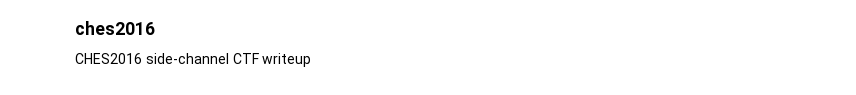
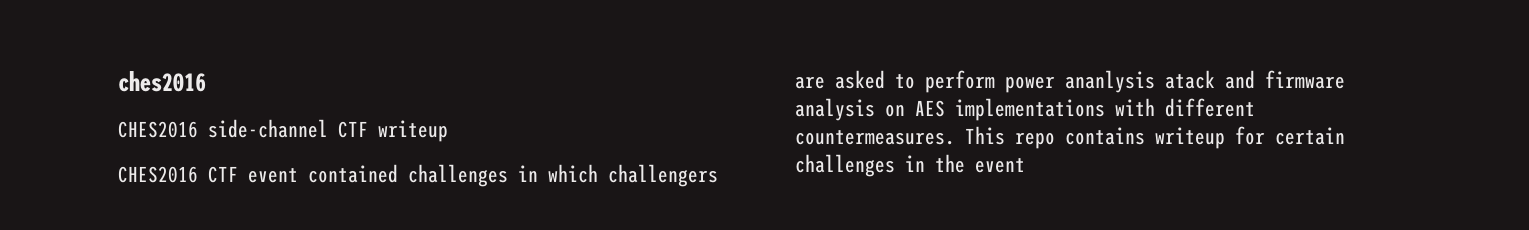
(312, 60) none -> [118,164,718,187] [795,70,1345,93] [795,98,1255,121] [795,126,1345,149] [795,154,1025,177] // CHES2016 CTF event contained challenges in which challengers are asked to perform power ananlysis atack and firmware analysis on AES implementations with different countermeasures. This repo contains writeup for certain challenges in the event

